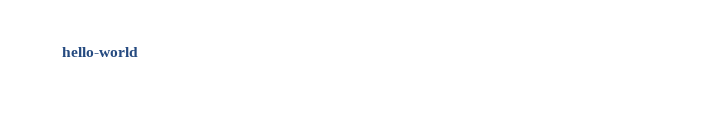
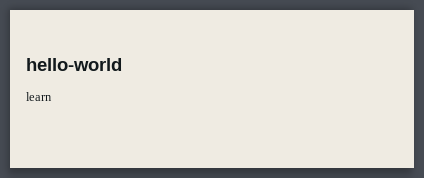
(138, 52) none -> [26,92,52,101] // learn

